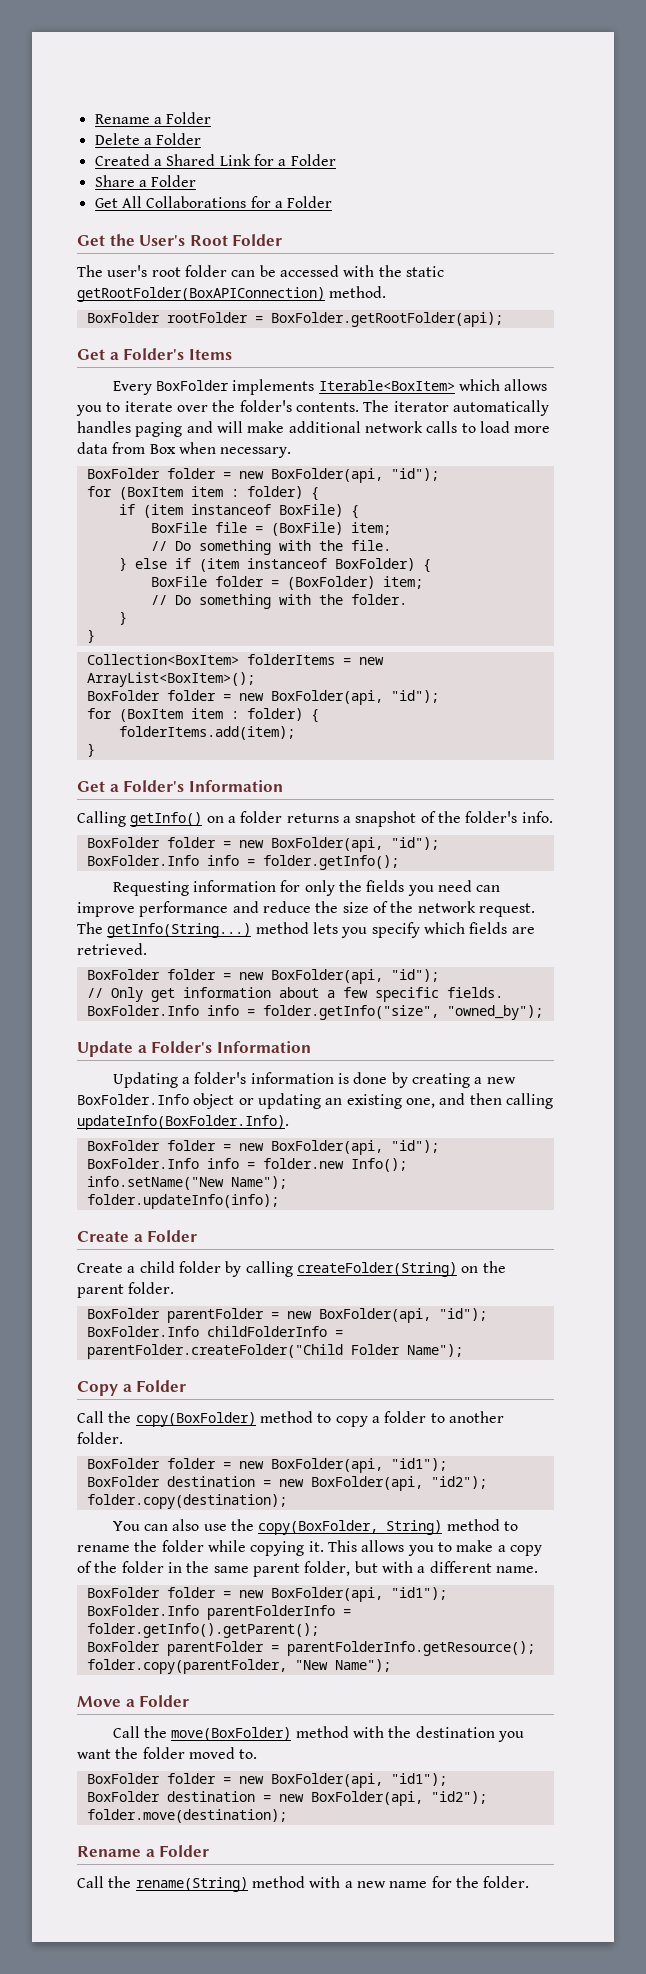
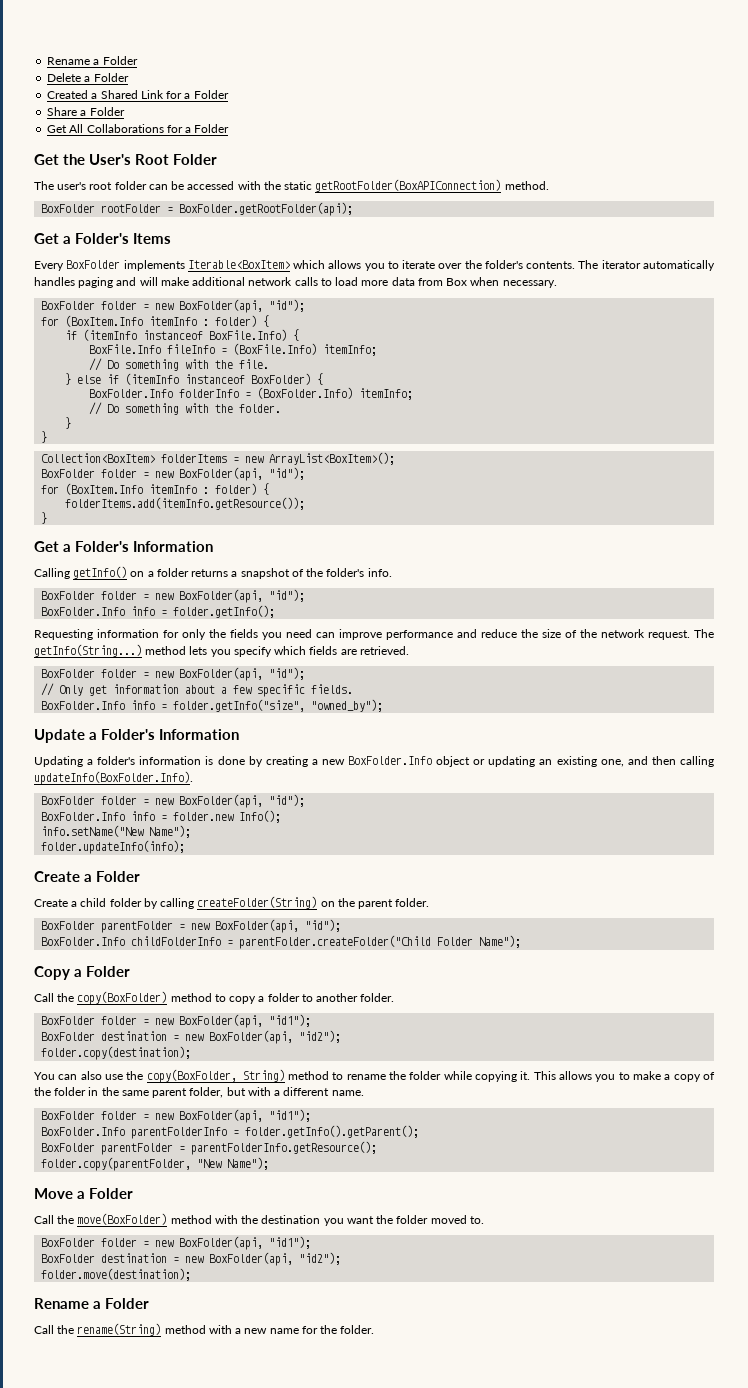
[118,486,223,500] (BoxItem item -> [65,315,198,327] (BoxItem.Info itemInfo
[142,504,359,519] [150,522,391,536] (item instanceof BoxFile) { // BoxFile file = (BoxFile) item; -> [83,329,300,341] [89,343,378,356] (itemInfo instanceof BoxFile.Info) { // BoxFile.Info fileInfo = (BoxFile.Info) itemInfo;
[198,558,239,572] (item -> [125,373,180,385] (itemInfo
[150,576,423,590] BoxFile folder = (BoxFolder) item; -> [89,387,414,400] BoxFolder.Info folderInfo = (BoxFolder.Info) itemInfo;
[118,708,319,723] [118,726,295,740] (BoxItem item : folder) { // folderItems.add(item); -> [65,483,270,495] [65,497,306,510] (BoxItem.Info itemInfo : folder) { // folderItems.add(itemInfo.getResource());

